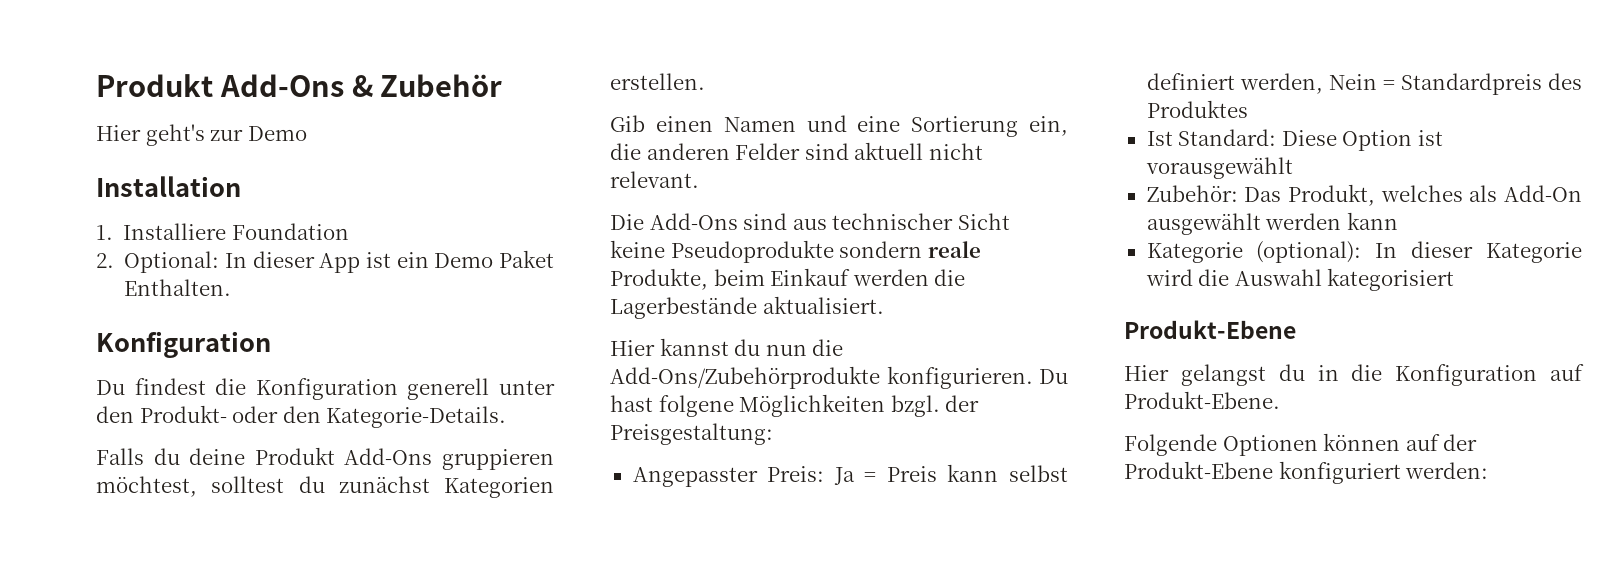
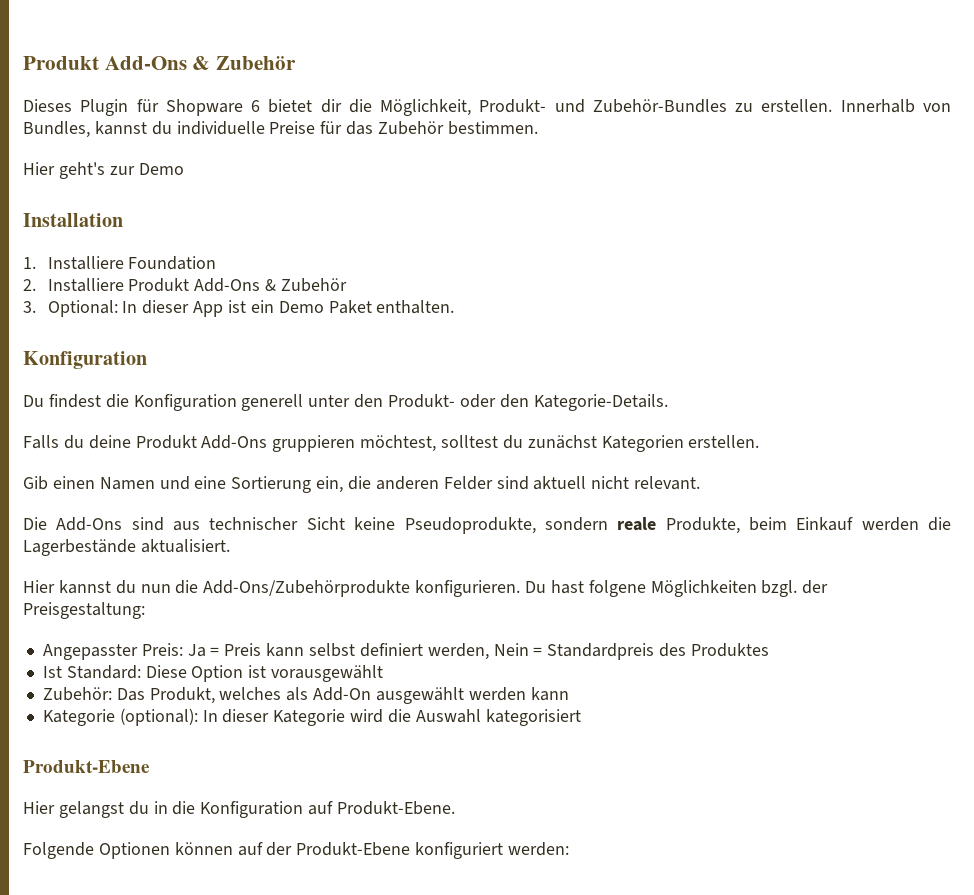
[96,74,503,97] Produkt Add-Ons & Zubehör -> [23,56,297,70] [23,99,951,116] [23,121,538,138] Produkt Add-Ons & Zubehör // Dieses Plugin für Shopware 6 bietet dir die Möglichkeit, Produkt- und Zubehör-Bundles zu erstellen. Innerhalb von Bundles, kannst du individuelle Preise für das Zubehör bestimmen.
(114, 260) none -> [47,278,348,292] [23,301,36,313] Installiere Produkt Add-Ons & Zubehör // 3.
[124,279,232,296] Enthalten. -> [376,300,455,314] enthalten.
[670,240,834,263] Pseudoprodukte -> [404,517,536,534] Pseudoprodukte,

